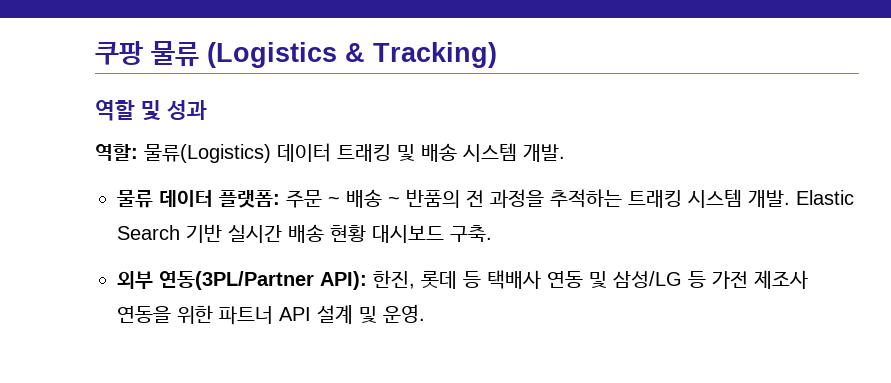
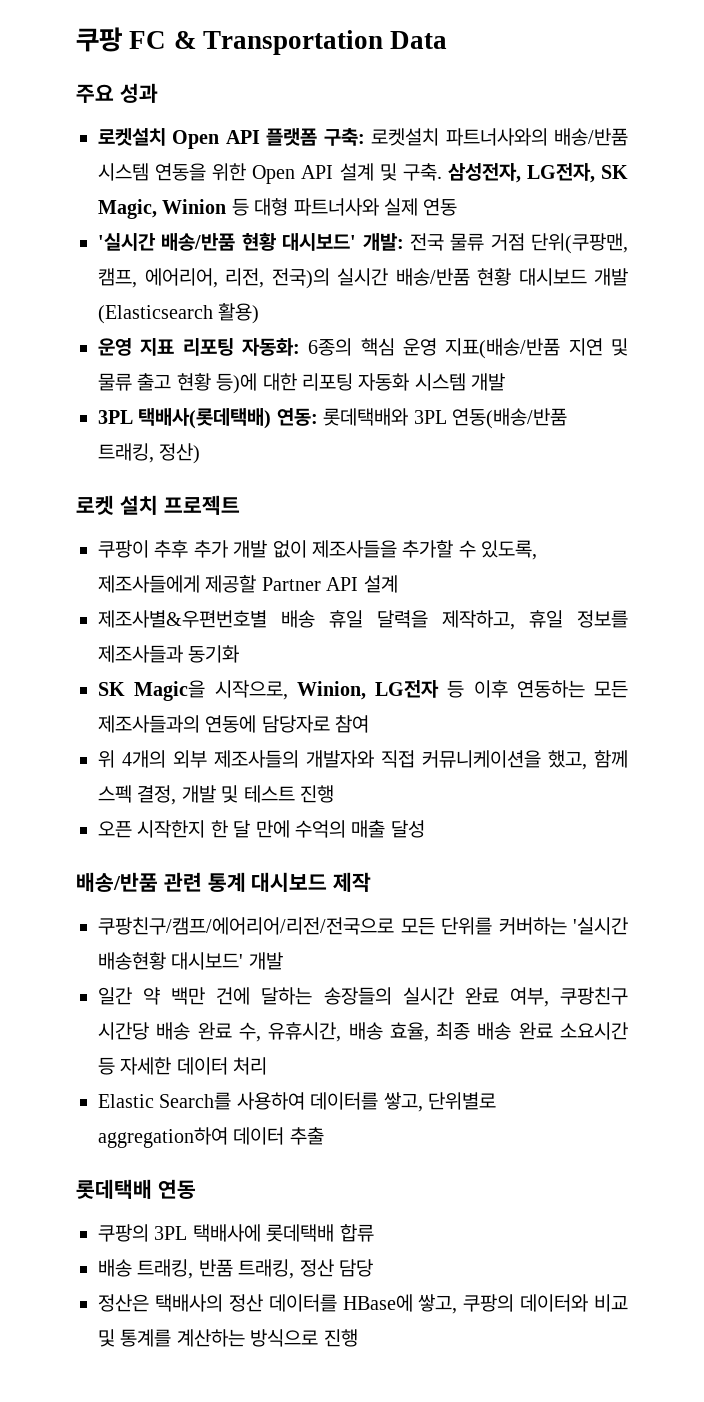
[151,41,497,68] [95,100,207,121] [95,143,565,163] [117,189,854,208] [117,224,492,243] [117,270,808,290] 물류 (Logistics & Tracking) // 역할 및 성과 // 역할: 물류(Logistics) 데이터 트래킹 및 배송 시스템 개발. // 물류 데이터 플랫폼: 주문 ~ 배송 ~ 반품의 전 과정을 추적하는 트래킹 시스템 개발. Elastic Search 기반 실시간 배송 현황 대시보드 구축. // 외부 연동(3PL/Partner API): 한진, 롯데 등 택배사 연동 및 삼성/LG 등 가전 제조사 -> [129,30,448,55] [76,83,158,103] [98,128,629,149] [98,163,149,181] FC & Transportation Data // 주요 성과 // 로켓설치 Open API 플랫폼 구축: 로켓설치 파트너사와의 배송/반품 시스템
[219,306,273,325] 파트너 -> [252,165,296,184] Open
[383,304,425,323] 운영. -> [402,163,629,183] [98,198,458,219] [98,232,628,254] [98,268,628,289] [98,303,260,324] [98,338,628,359] [98,373,506,394] [98,408,567,429] [98,443,201,464] [76,495,240,515] [98,540,538,560] [98,575,398,593] [98,610,628,630] [98,645,240,663] [98,680,628,701] [98,715,370,733] [98,750,628,770] [98,785,334,805] [98,820,425,838] [76,872,372,892] [98,917,628,935] [98,952,283,970] [98,987,628,1007] [98,1022,629,1042] [98,1057,268,1075] [98,1092,496,1112] [98,1127,324,1148] [76,1179,196,1199] [98,1224,374,1242] [98,1259,373,1279] [98,1294,628,1314] [98,1329,358,1347] 구축. 삼성전자, LG전자, SK Magic, Winion 등 대형 파트너사와 실제 연동 // '실시간 배송/반품 현황 대시보드' 개발: 전국 물류 거점 단위(쿠팡맨, 캠프, 에어리어, 리전, 전국)의 실시간 배송/반품 현황 대시보드 개발 (Elasticsearch 활용) // 운영 지표 리포팅 자동화: 6종의 핵심 운영 지표(배송/반품 지연 및 물류 출고 현황 등)에 대한 리포팅 자동화 시스템 개발 // 3PL 택배사(롯데택배) 연동: 롯데택배와 3PL 연동(배송/반품 트래킹, 정산) // 로켓 설치 프로젝트 // 쿠팡이 추후 추가 개발 없이 제조사들을 추가할 수 있도록, 제조사들에게 제공할 Partner API 설계 // 제조사별&우편번호별 배송 휴일 달력을 제작하고, 휴일 정보를 제조사들과 동기화 // SK Magic을 시작으로, Winion, LG전자 등 이후 연동하는 모든 제조사들과의 연동에 담당자로 참여 // 위 4개의 외부 제조사들의 개발자와 직접 커뮤니케이션을 했고, 함께 스펙 결정, 개발 및 테스트 진행 // 오픈 시작한지 한 달 만에 수억의 매출 달성 // 배송/반품 관련 통계 대시보드 제작 // 쿠팡친구/캠프/에어리어/리전/전국으로 모든 단위를 커버하는 '실시간 배송현황 대시보드' 개발 // 일간 약 백만 건에 달하는 송장들의 실시간 완료 여부, 쿠팡친구 시간당 배송 완료 수, 유휴시간, 배송 효율, 최종 배송 완료 소요시간 등 자세한 데이터 처리 // Elastic Search를 사용하여 데이터를 쌓고, 단위별로 aggregation하여 데이터 추출 // 롯데택배 연동 // 쿠팡의 3PL 택배사에 롯데택배 합류 // 배송 트래킹, 반품 트래킹, 정산 담당 // 정산은 택배사의 정산 데이터를 HBase에 쌓고, 쿠팡의 데이터와 비교 및 통계를 계산하는 방식으로 진행

